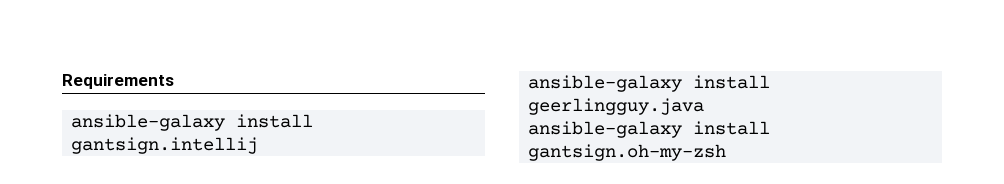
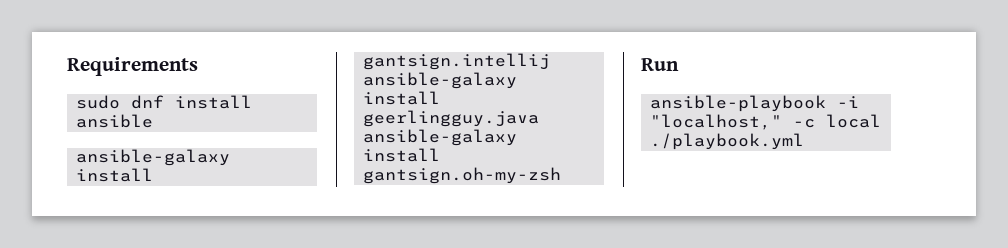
(174, 81) none -> [76,95,253,109] [76,114,154,128] // sudo dnf install ansible
(727, 152) none -> [641,58,679,71] [650,95,860,112] [650,114,882,130] [650,133,805,150] // Run // ansible-playbook -i "localhost," -c local ./playbook.yml

